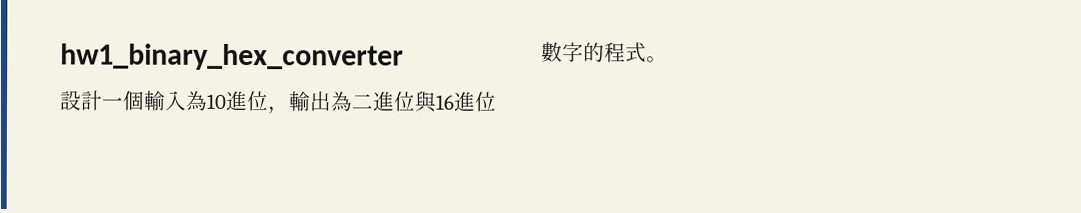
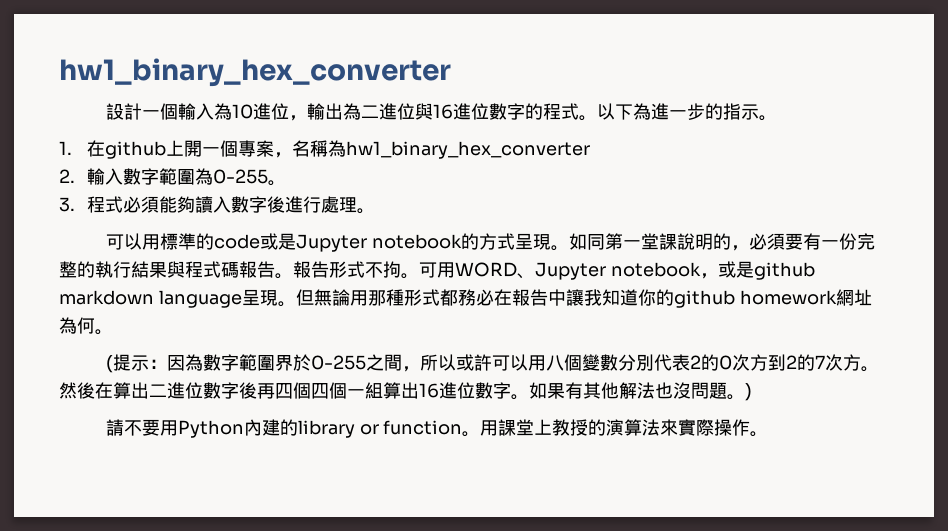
(668, 59) none -> [596,103,777,121] [59,140,591,159] [59,168,287,186] [59,196,376,214] [105,233,875,252] [59,261,815,280] [59,289,872,308] [59,317,113,335] [105,354,879,373] [59,382,752,401] [105,419,769,438] 以下為進一步的指示。 // 1.在github上開一個專案，名稱為hw1_binary_hex_converter // 2.輸入數字範圍為0-255。 // 3.程式必須能夠讀入數字後進行處理。 // 可以用標準的code或是Jupyter notebook的方式呈現。如同第一堂課說明的，必須要有一份完整的執行結果與程式碼報告。報告形式不拘。可用WORD、Jupyter notebook，或是github markdown language呈現。但無論用那種形式都務必在報告中讓我知道你的github homework網址為何。 // (提示：因為數字範圍界於0-255之間，所以或許可以用八個變數分別代表2的0次方到2的7次方。然後在算出二進位數字後再四個四個一組算出16進位數字。如果有其他解法也沒問題。) // 請不要用Python內建的library or function。用課堂上教授的演算法來實際操作。

